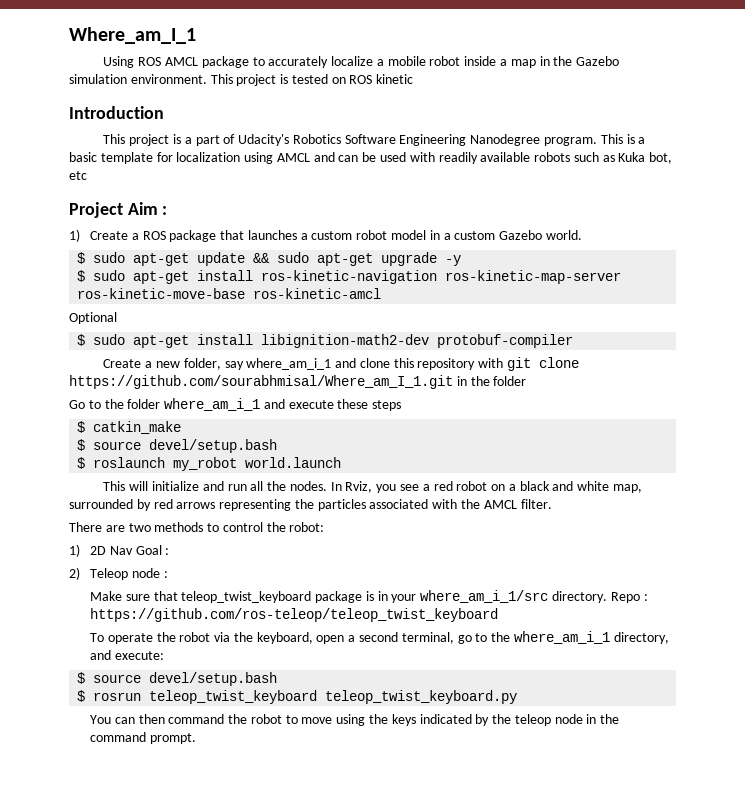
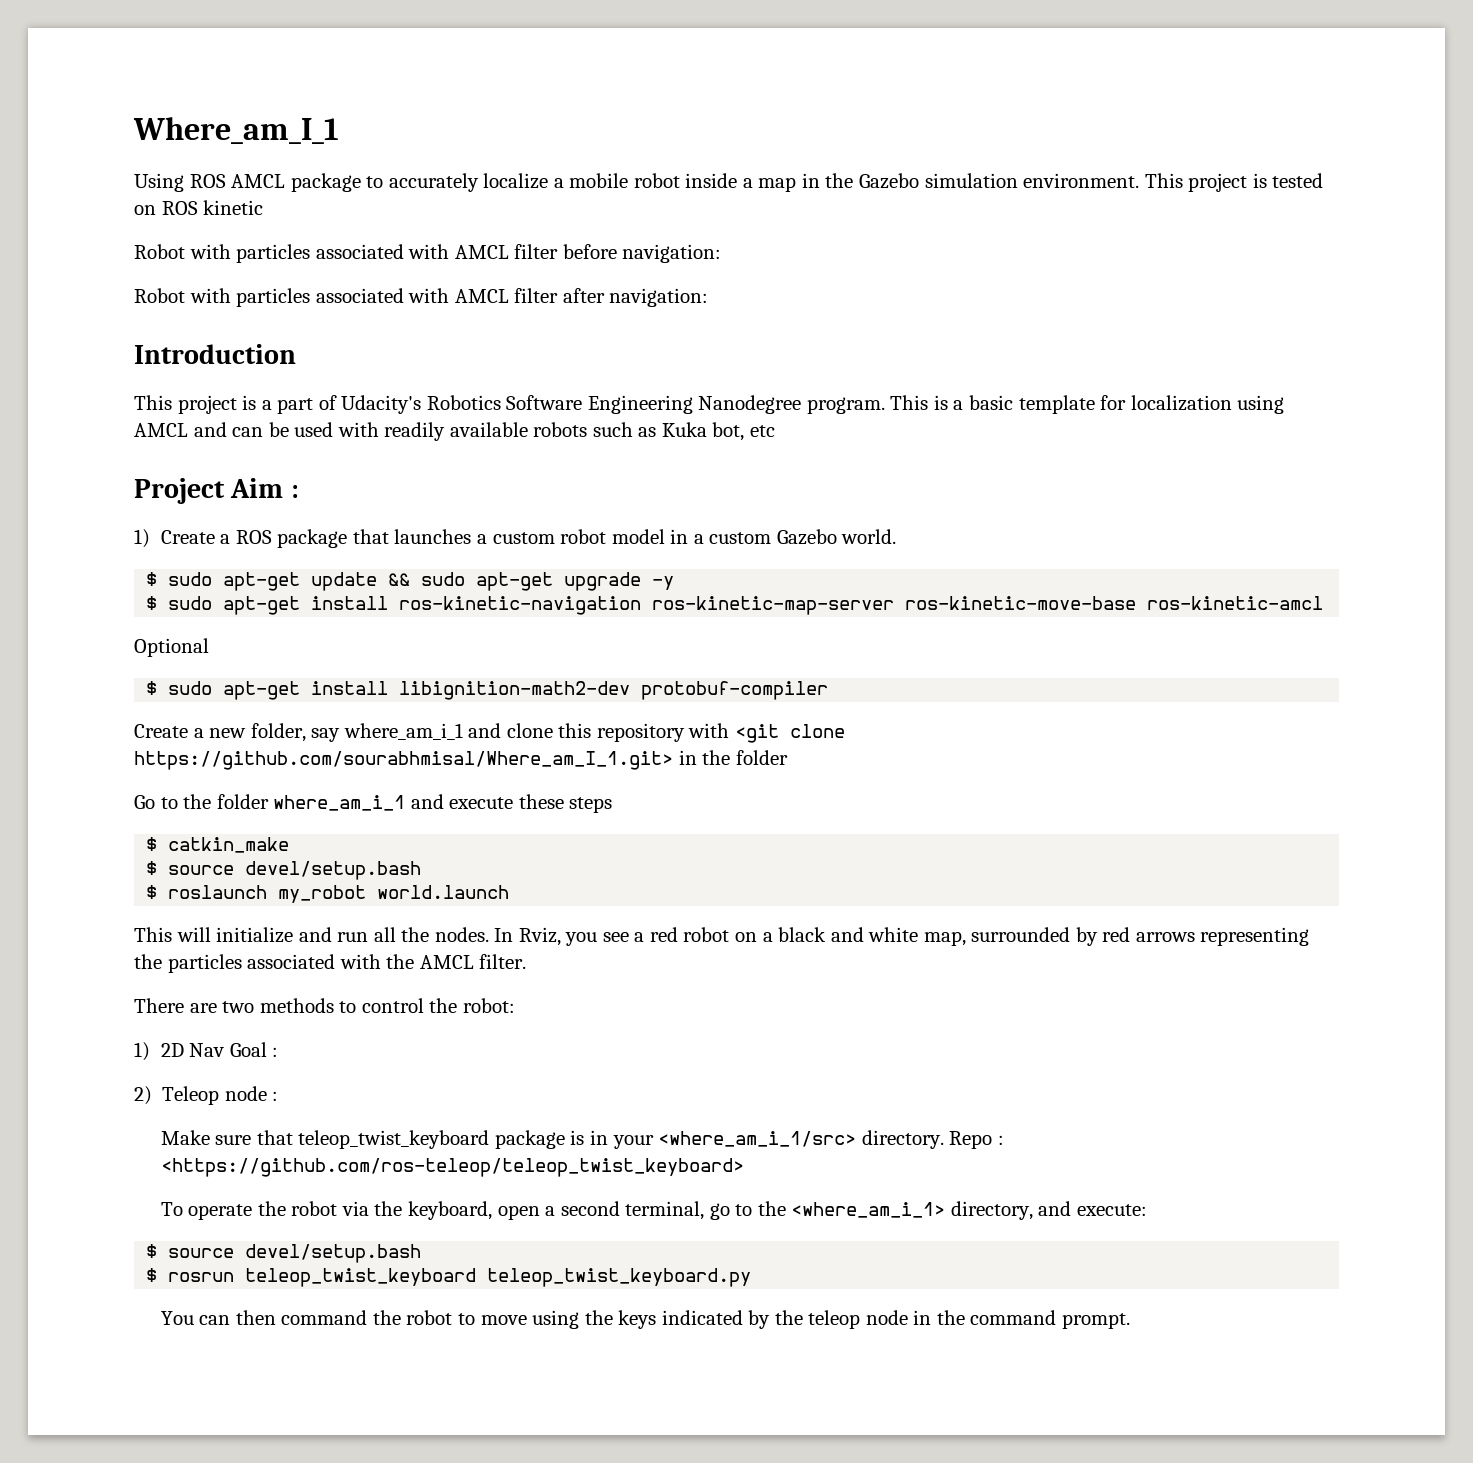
(414, 79) none -> [134,244,722,263] [134,288,709,307] // Robot with particles associated with AMCL filter before navigation: // Robot with particles associated with AMCL filter after navigation:
[507,357,580,371] [69,375,453,389] git clone https://github.com/sourabhmisal/Where_am_I_1.git -> [734,724,845,743] [134,751,673,770] <git clone https://github.com/sourabhmisal/Where_am_I_1.git>
[420,590,549,603] where_am_i_1/src -> [658,1131,857,1147] <where_am_i_1/src>
[89,608,498,622] https://github.com/ros-teleop/teleop_twist_keyboard -> [160,1158,744,1177] <https://github.com/ros-teleop/teleop_twist_keyboard>
[513,631,610,644] where_am_i_1 -> [791,1202,946,1218] <where_am_i_1>

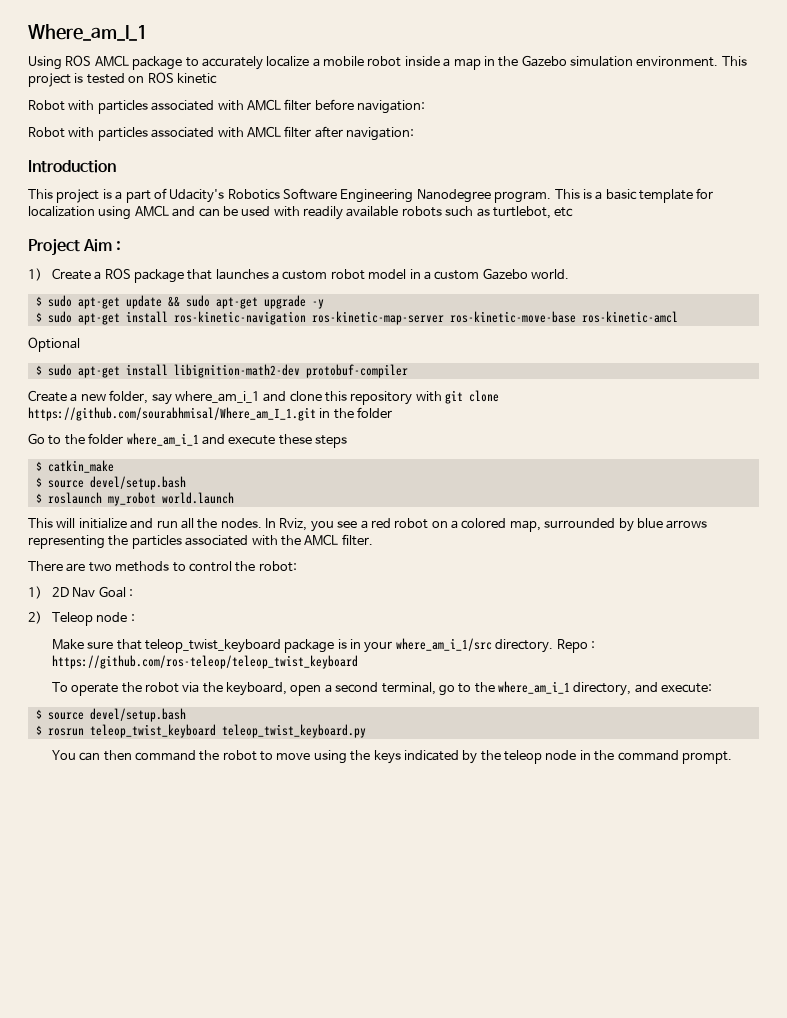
[661,422,745,441] Kuka bot, -> [492,206,551,219] turtlebot,
[734,724,845,743] [134,751,673,770] <git clone https://github.com/sourabhmisal/Where_am_I_1.git> -> [445,390,500,404] [28,407,316,421] git clone https://github.com/sourabhmisal/Where_am_I_1.git
[778,927,919,942] black and white -> [461,518,507,529] colored
[1102,927,1131,942] red -> [636,518,663,528] blue
[658,1131,857,1147] <where_am_i_1/src> -> [395,638,492,651] where_am_i_1/src
[160,1158,744,1177] <https://github.com/ros-teleop/teleop_twist_keyboard> -> [51,655,358,669] https://github.com/ros-teleop/teleop_twist_keyboard
[791,1202,946,1218] <where_am_i_1> -> [498,681,571,694] where_am_i_1

